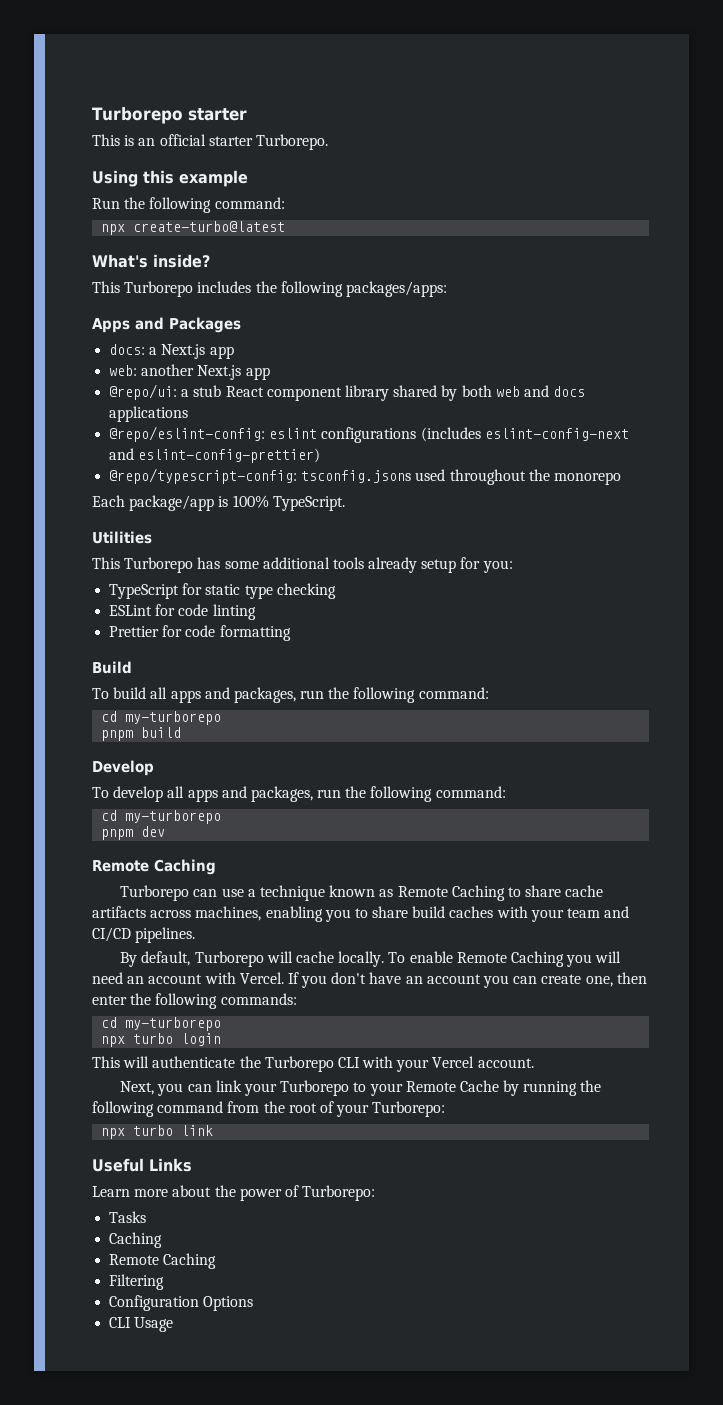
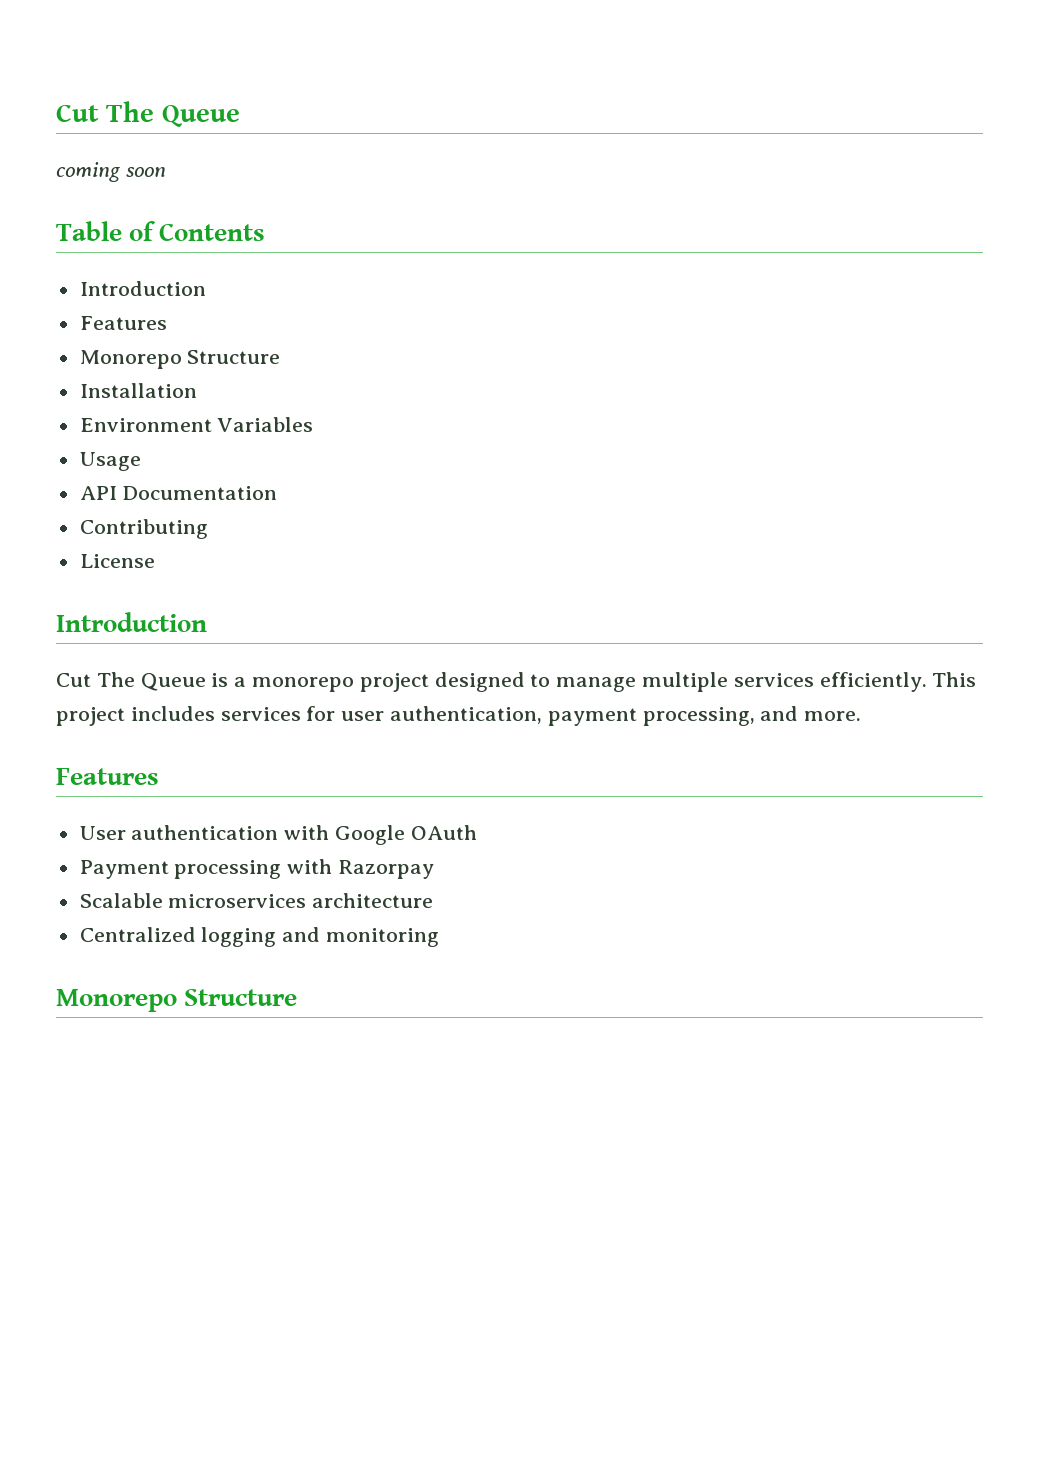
[92,107,247,124] [92,134,328,150] [92,170,248,187] [92,197,285,213] [101,221,286,235] [92,254,210,268] [92,281,447,297] [92,317,241,333] [109,344,234,359] [109,364,270,380] [109,384,586,401] [109,406,189,422] [109,426,629,443] [109,448,321,463] [109,468,621,485] [92,495,345,511] [92,531,152,544] [92,557,513,573] [109,583,336,599] [109,604,256,620] [109,625,291,641] [92,661,132,674] [92,687,489,703] [101,711,222,725] [101,727,182,741] [92,760,154,776] [92,786,506,802] [101,810,222,824] [101,826,166,840] [92,859,216,875] [120,885,604,901] [92,906,630,922] [92,927,196,943] [120,951,622,967] [92,972,647,988] [92,993,297,1009] [101,1017,222,1031] [101,1033,222,1047] [92,1056,534,1072] [120,1080,602,1096] [92,1101,446,1117] [101,1125,214,1139] [92,1158,192,1172] [92,1185,376,1201] [109,1211,147,1223] [109,1232,163,1248] [109,1253,217,1269] [109,1274,165,1290] [109,1295,254,1311] [109,1317,174,1332] Turborepo starter // This is an official starter Turborepo. // Using this example // Run the following command: // npx create-turbo@latest // What's inside? // This Turborepo includes the following packages/apps: // Apps and Packages // docs: a Next.js app // web: another Next.js app // @repo/ui: a stub React component library shared by both web and docs applications // @repo/eslint-config: eslint configurations (includes eslint-config-next and eslint-config-prettier) // @repo/typescript-config: tsconfig.jsons used throughout the monorepo // Each package/app is 100% TypeScript. // Utilities // This Turborepo has some additional tools already setup for you: // TypeScript for static type checking // ESLint for code linting // Prettier for code formatting // Build // To build all apps and packages, run the following command: // cd my-turborepo // pnpm build // Develop // To develop all apps and packages, run the following command: // cd my-turborepo // pnpm dev // Remote Caching // Turborepo can use a technique known as Remote Caching to share cache artifacts across machines, enabling you to share build caches with your team and CI/CD pipelines. // By default, Turborepo will cache locally. To enable Remote Caching you will need an account with Vercel. If you don't have an account you can create one, then enter the following commands: // cd my-turborepo // npx turbo login // This will authenticate the Turborepo CLI with your Vercel account. // Next, you can link your Turborepo to your Remote Cache by running the following command from the root of your Turborepo: // npx turbo link // Useful Links // Learn more about the power of Turborepo: // Tasks // Caching // Remote Caching // Filtering // Configuration Options // CLI Usage -> [56,101,240,127] [56,162,166,182] [56,221,266,241] [79,281,206,296] [79,316,167,330] [79,350,281,369] [79,383,197,398] [79,417,314,432] [79,452,141,471] [79,486,278,500] [79,519,208,539] [79,554,155,568] [56,612,207,632] [56,672,977,692] [56,706,862,726] [56,768,159,785] [79,825,477,845] [79,859,435,879] [79,893,434,908] [79,927,440,947] [56,989,298,1012] Cut The Queue // coming soon // Table of Contents // Introduction // Features // Monorepo Structure // Installation // Environment Variables // Usage // API Documentation // Contributing // License // Introduction // Cut The Queue is a monorepo project designed to manage multiple services efficiently. This project includes services for user authentication, payment processing, and more. // Features // User authentication with Google OAuth // Payment processing with Razorpay // Scalable microservices architecture // Centralized logging and monitoring // Monorepo Structure

